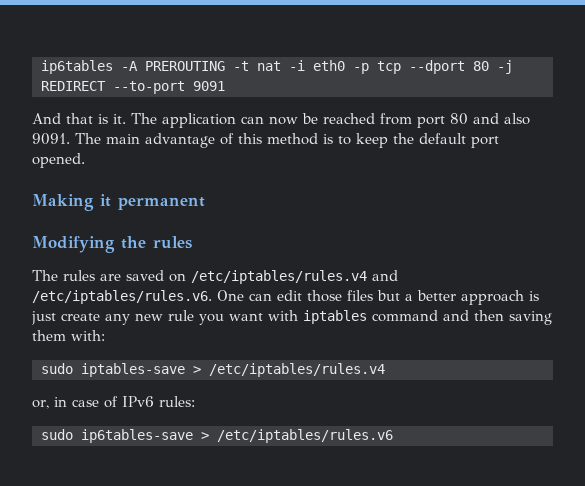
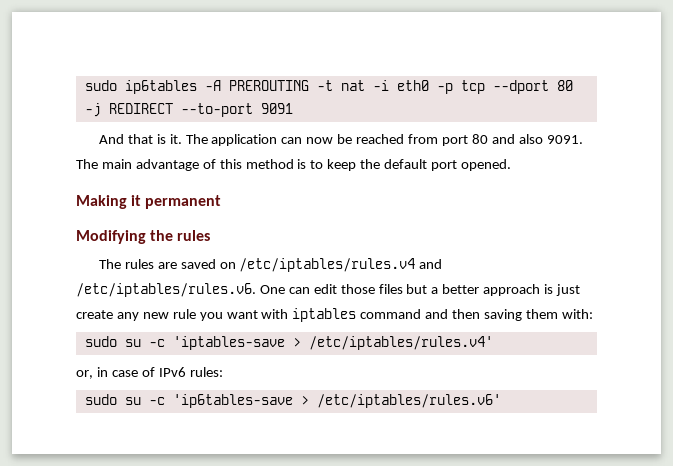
(41, 67) none -> [84,80,117,91] sudo
[81,363,385,377] iptables-save > /etc/iptables/rules.v4 -> [124,336,493,350] su -c 'iptables-save > /etc/iptables/rules.v4'
[81,429,393,443] ip6tables-save > /etc/iptables/rules.v6 -> [124,394,501,408] su -c 'ip6tables-save > /etc/iptables/rules.v6'

